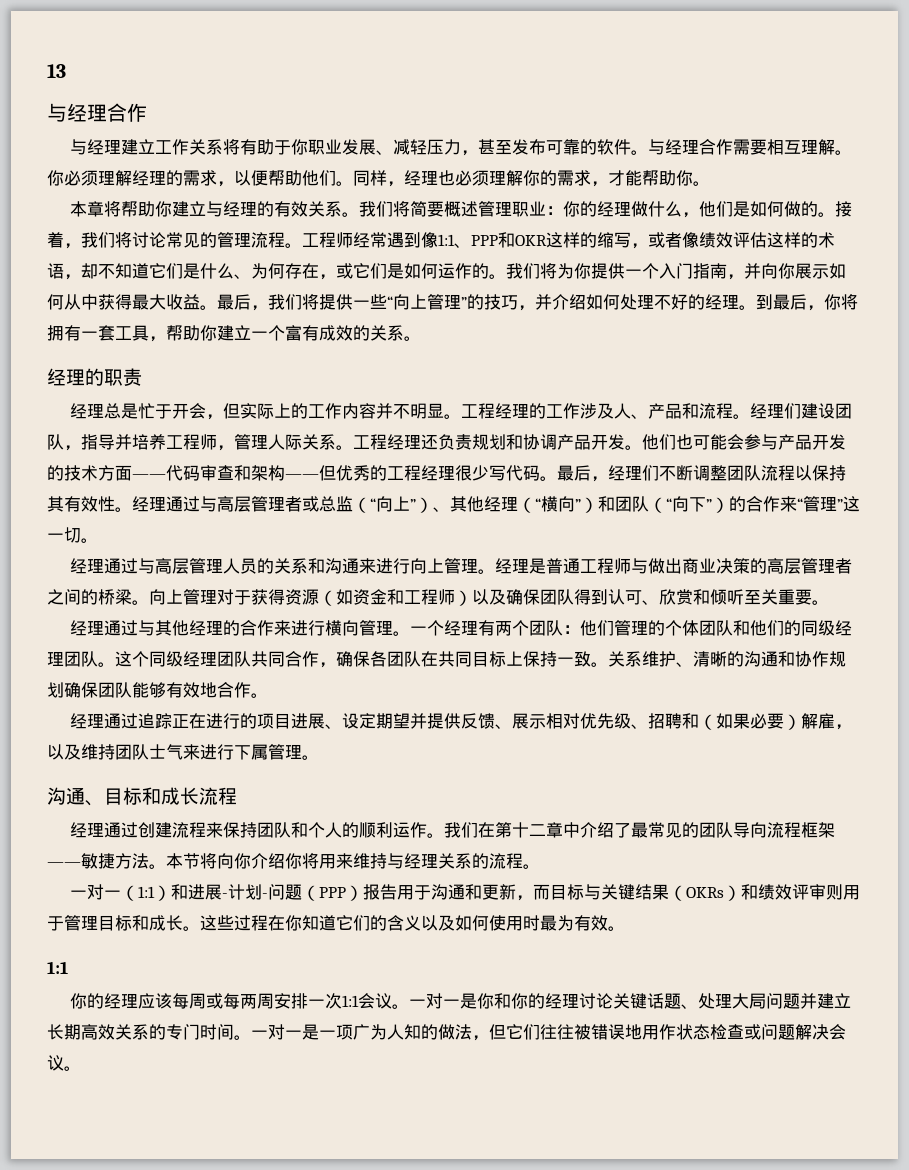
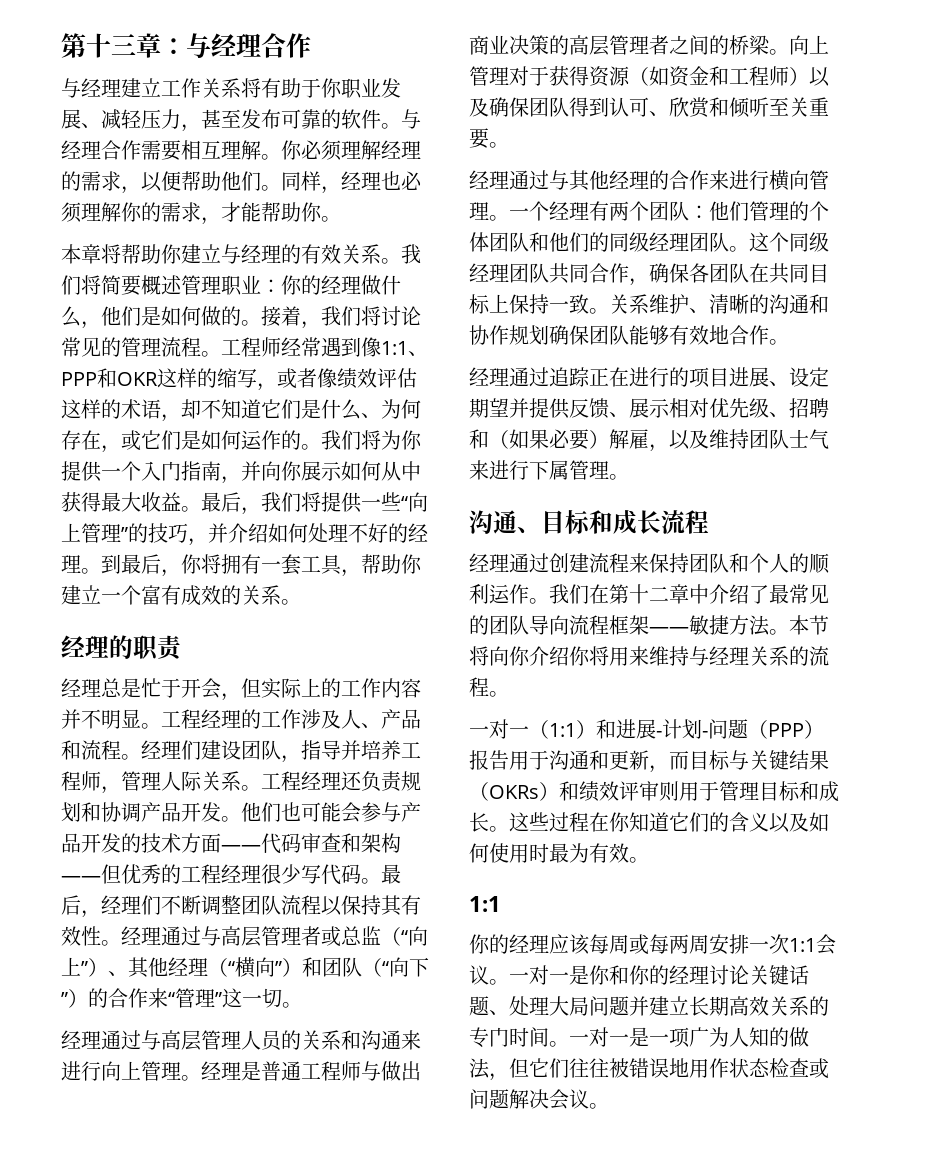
[47,64,66,78] 13 // -> [61,33,186,58] 第十三章：

